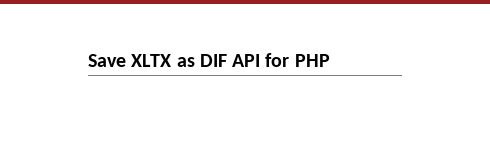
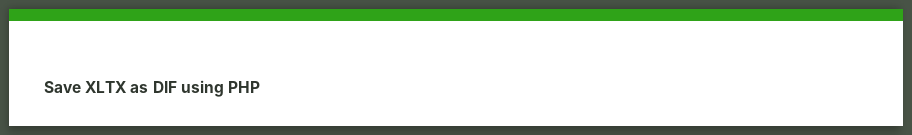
[232,53,290,67] API for -> [180,80,224,97] using

